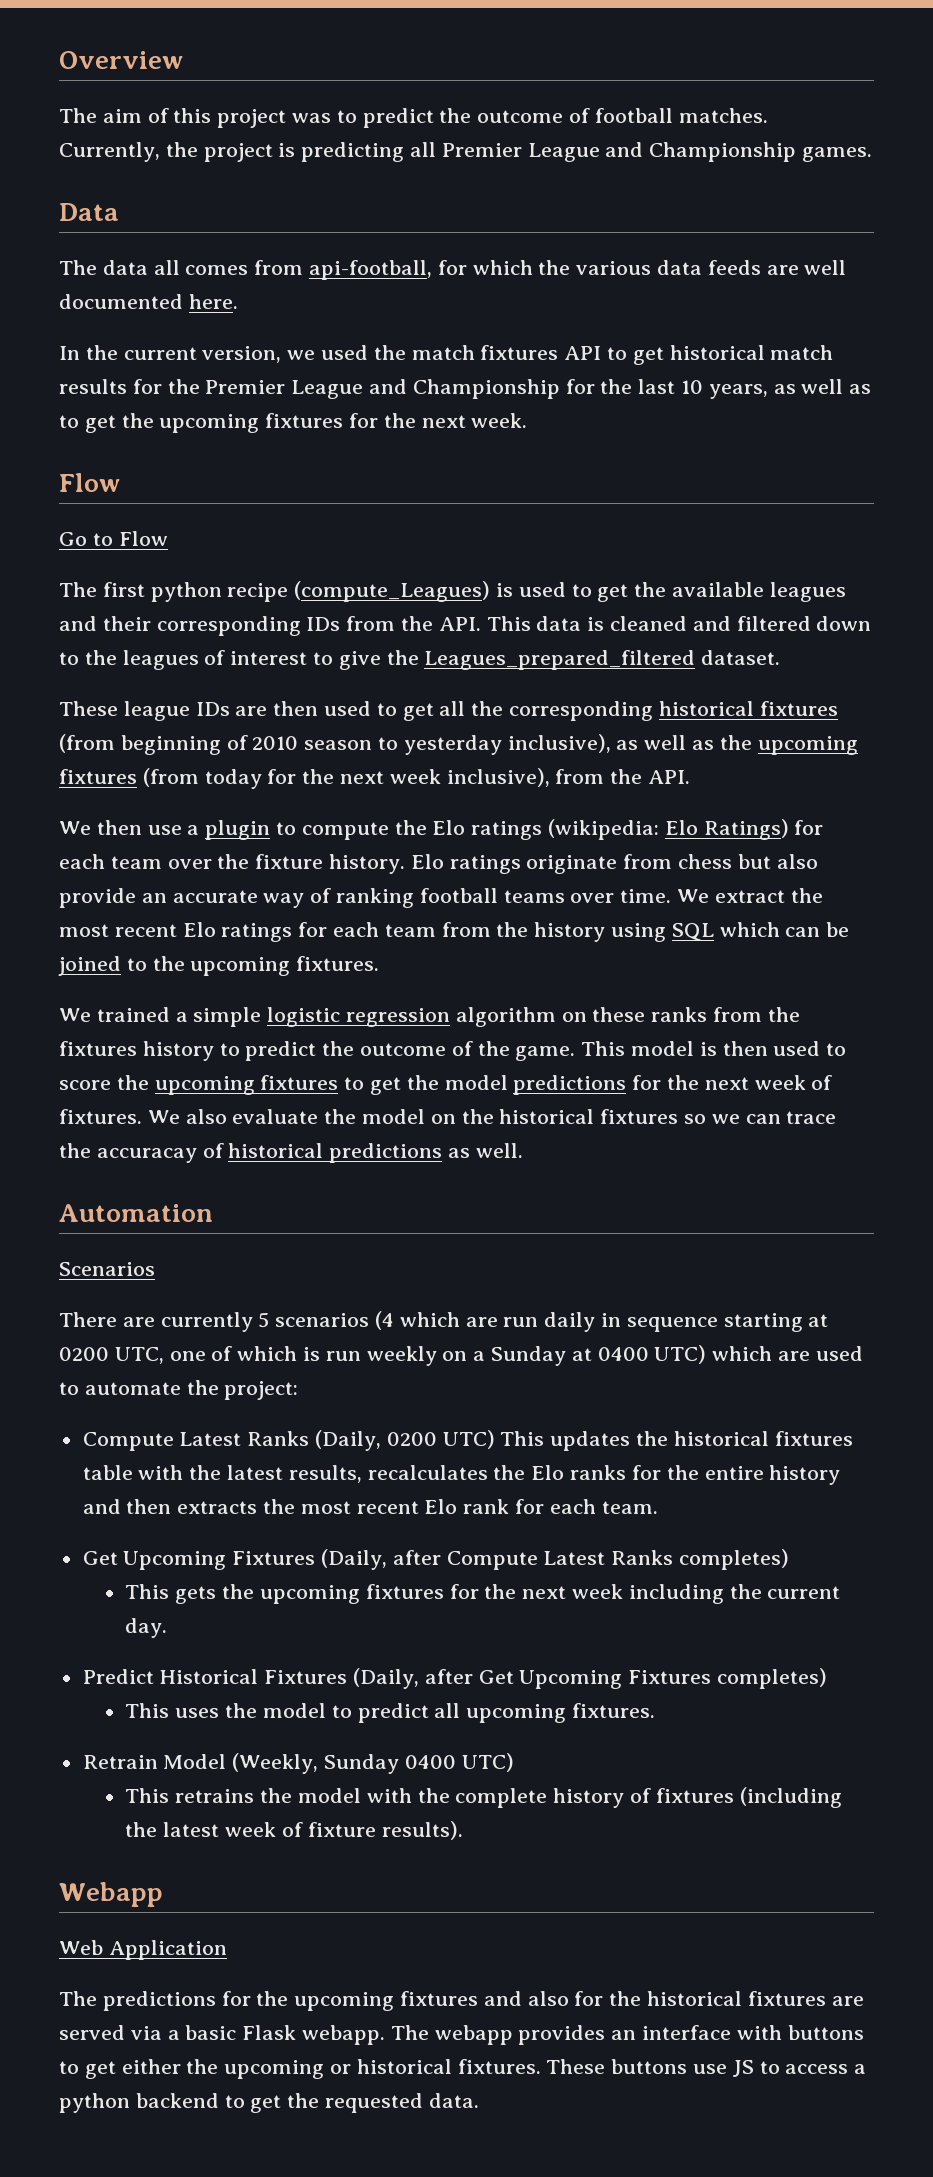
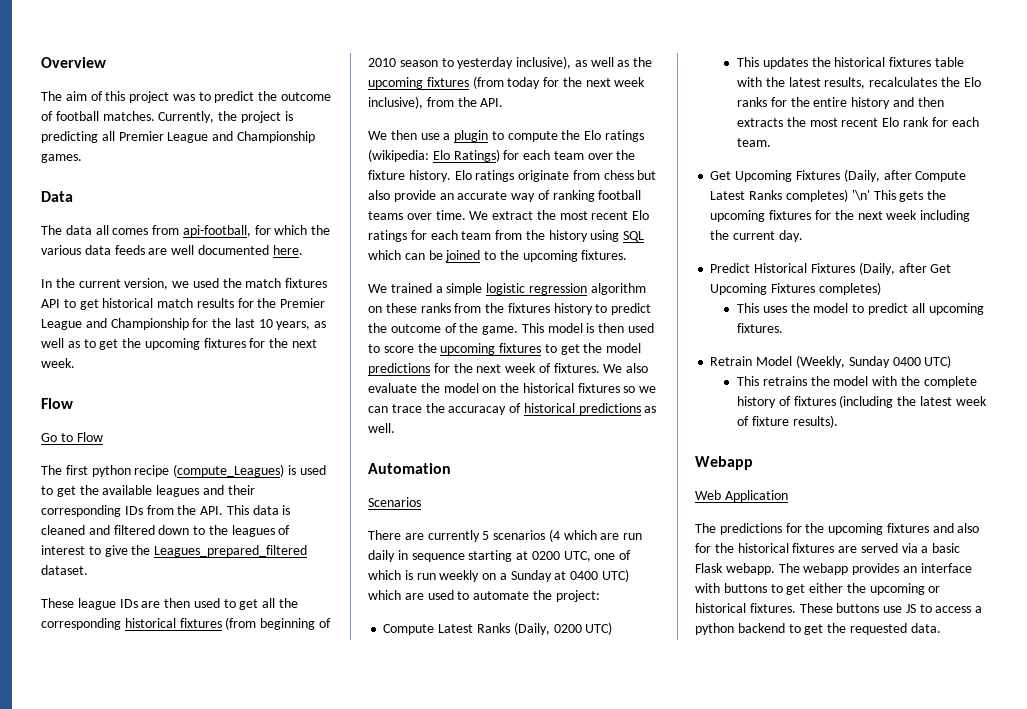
(495, 1439) none -> (613, 628) //
(790, 1559) // -> [851,190,870,201] '\n'

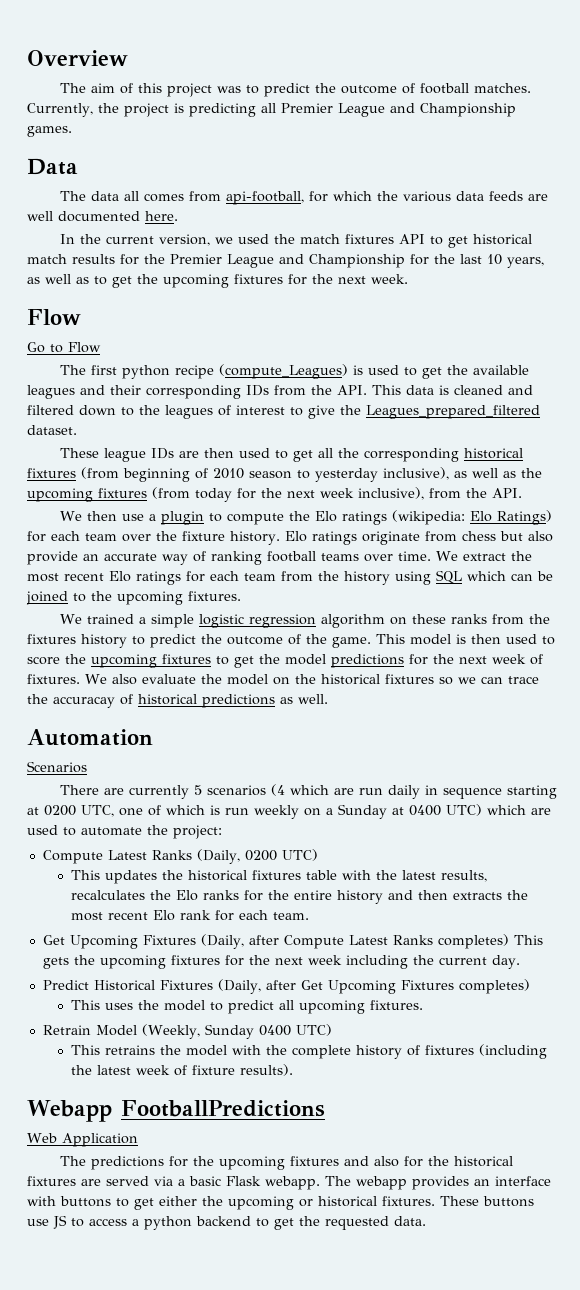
[851,190,870,201] '\n' -> (509, 941) none
(753, 463) none -> [120,1100,325,1117] FootballPredictions

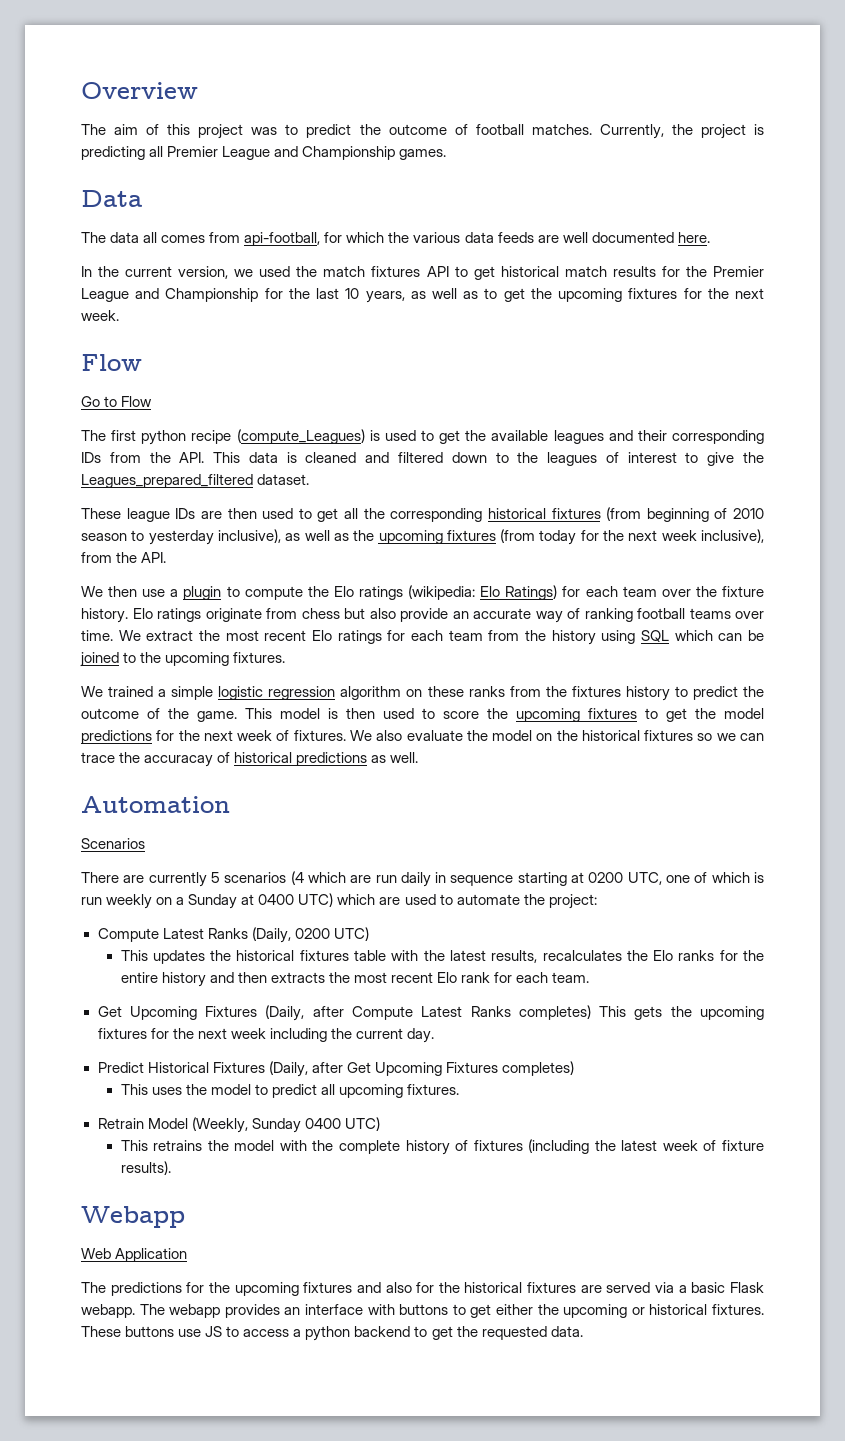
[120,1100,325,1117] FootballPredictions -> (185, 1217) none

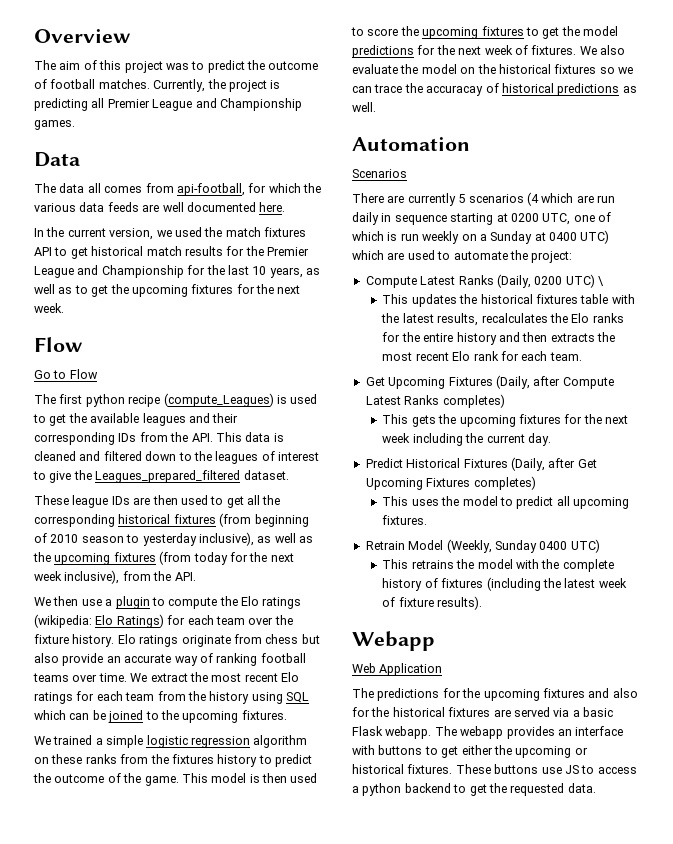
(369, 934) none -> [598,276,604,286] \
(591, 1012) none -> (505, 401) //

